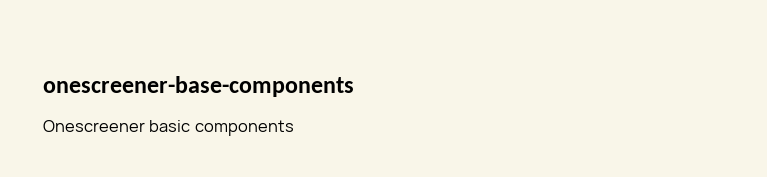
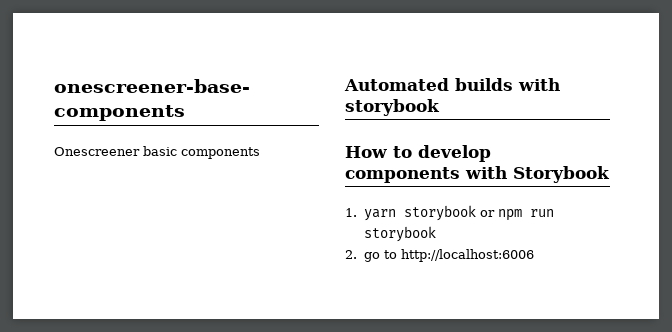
(294, 128) none -> [344,78,560,91] [345,99,440,116] [345,145,491,162] [345,166,610,183] [345,205,554,221] [363,226,436,242] [345,249,534,262] // Automated builds with storybook // How to develop components with Storybook // 1. yarn storybook or npm run storybook // 2. go to http://localhost:6006

